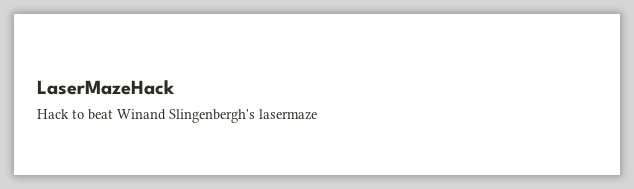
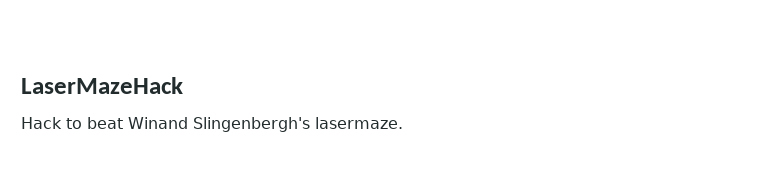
[259,109,317,120] lasermaze -> [315,117,403,129] lasermaze.

